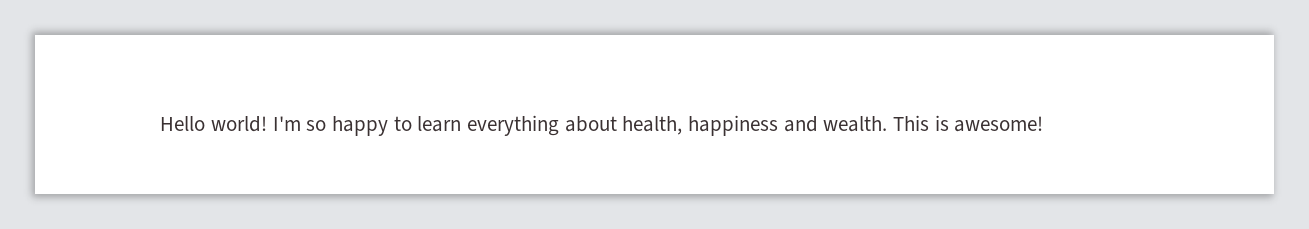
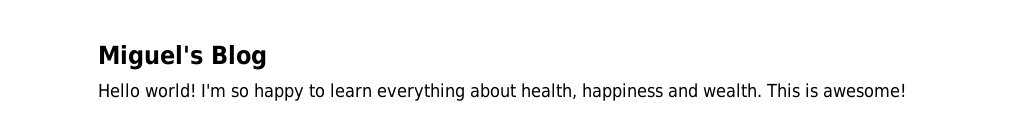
(160, 123) none -> [98,45,267,70] Miguel's Blog //

